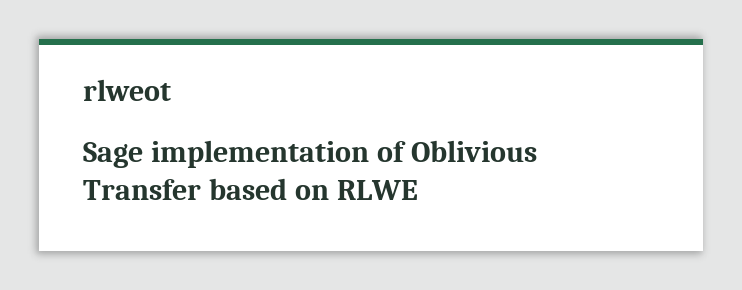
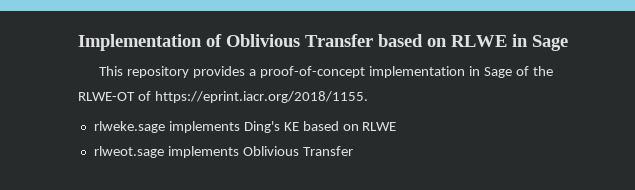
[83,79,171,101] [83,140,369,168] rlweot // Sage implementation -> [78,34,202,51] Implementation
(418, 190) none -> [512,34,568,51] [99,66,553,78] [78,91,368,103] [93,121,397,133] [93,146,353,158] in Sage // This repository provides a proof-of-concept implementation in Sage of the RLWE-OT of https://eprint.iacr.org/2018/1155. // rlweke.sage implements Ding's KE based on RLWE // rlweot.sage implements Oblivious Transfer

